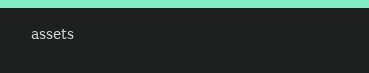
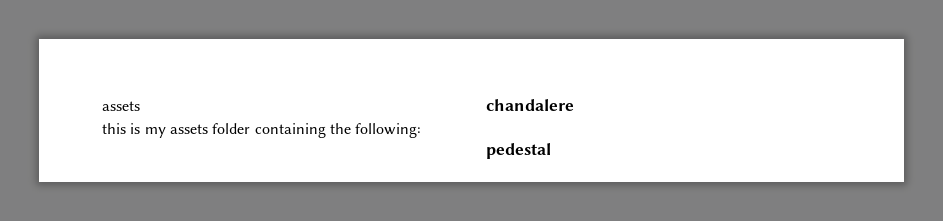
[31,29,74,39] assets -> [102,101,140,111] [102,123,422,138] [486,99,574,111] [486,143,551,159] assets // this is my assets folder containing the following: // chandalere // pedestal

